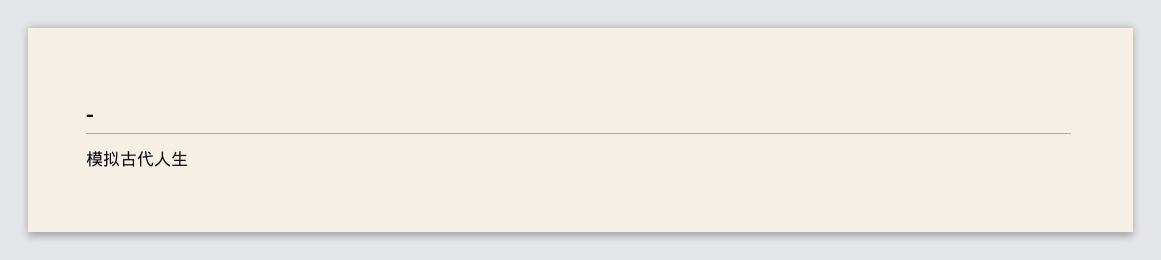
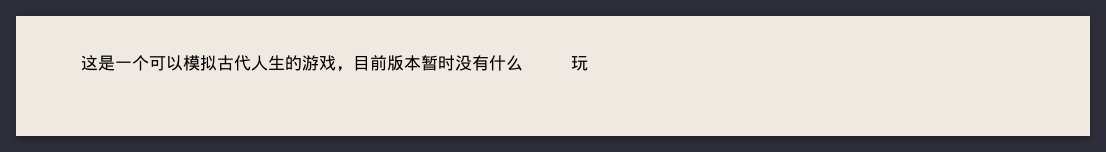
[86,114,94,123] [86,151,188,167] - // 模拟古代人生 -> [80,55,588,72] 这是一个可以模拟古代人生的游戏，目前版本暂时没有什么玩

